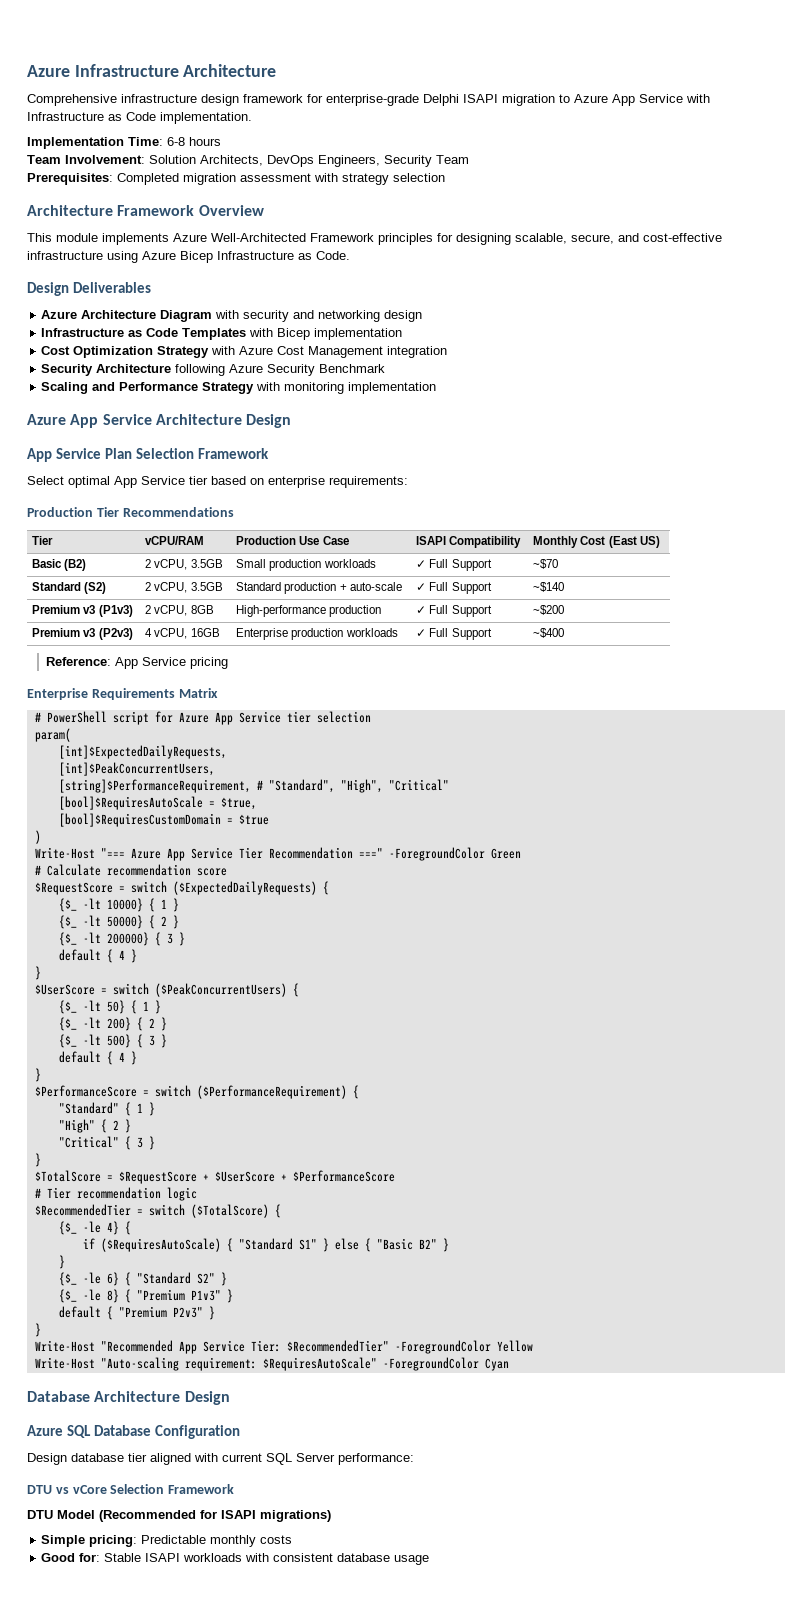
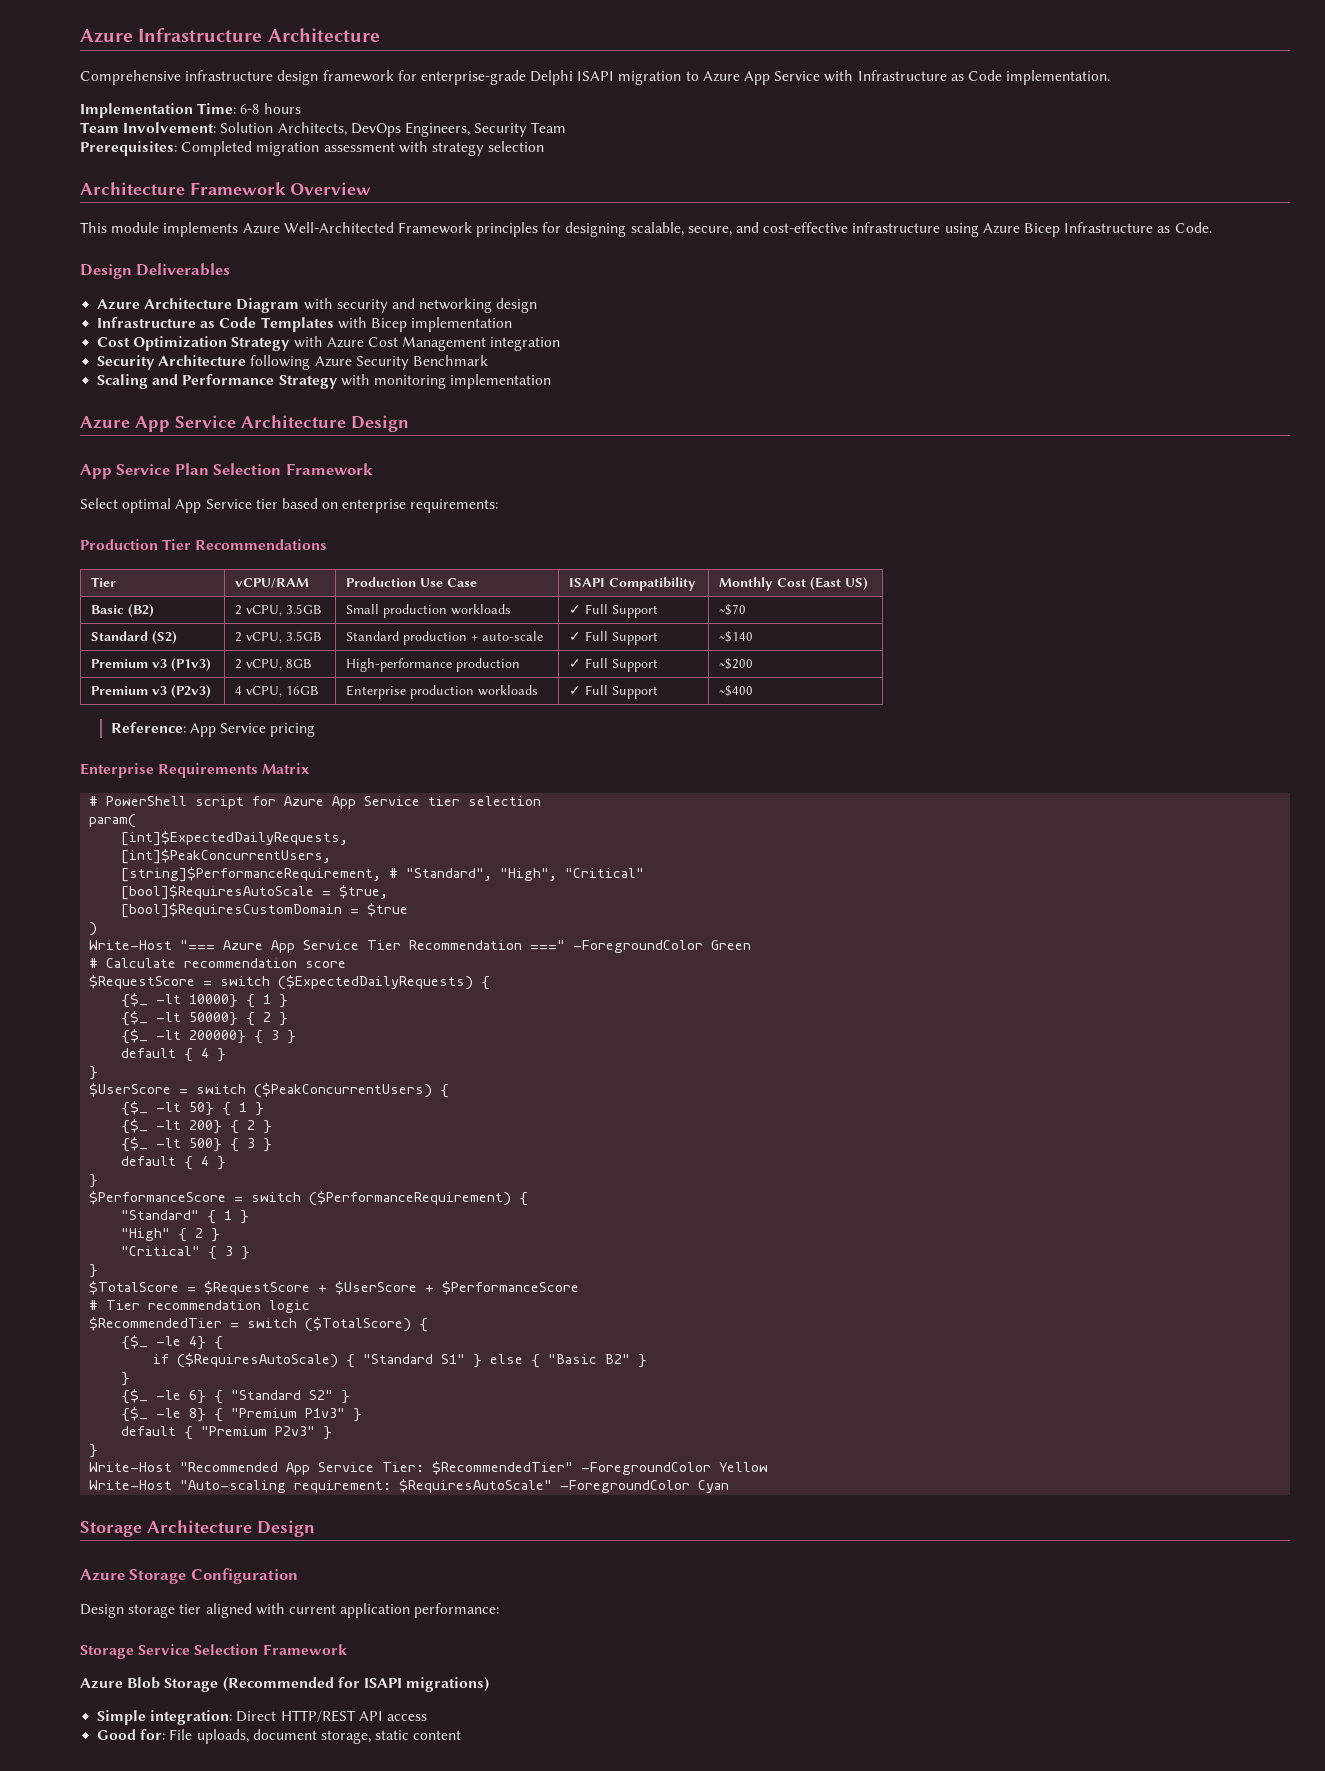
[27,1391,90,1402] Database -> [80,1521,142,1537] Storage
[67,1425,152,1438] SQL Database -> [129,1569,187,1584] Storage
[71,1453,124,1462] database -> [128,1604,176,1618] storage
[266,1453,335,1465] SQL Server -> [340,1603,411,1618] application
[27,1484,235,1494] [27,1510,95,1519] DTU vs vCore Selection Framework // DTU Model -> [80,1644,347,1659] [80,1677,219,1692] Storage Service Selection Framework // Azure Blob Storage
[89,1535,293,1547] [41,1553,430,1565] pricing: Predictable monthly costs // Good for: Stable ISAPI workloads with consistent database usage -> [150,1710,427,1725] [97,1729,462,1744] integration: Direct HTTP/REST API access // Good for: File uploads, document storage, static content

